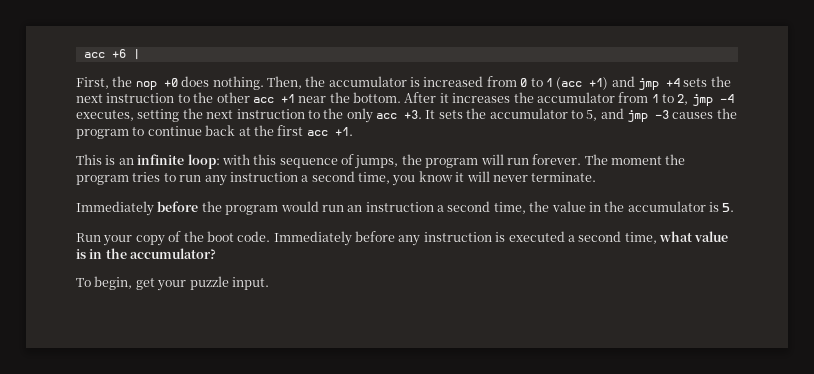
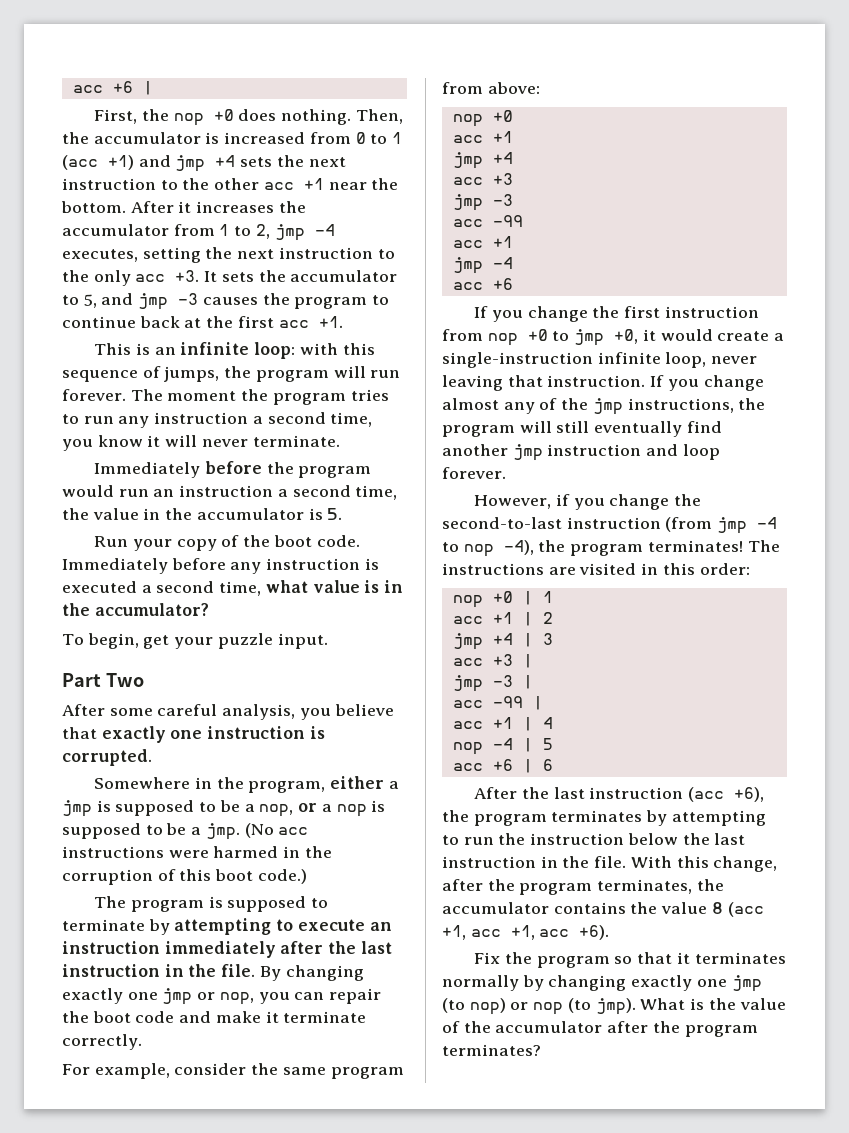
(269, 283) none -> [62,673,144,687] [62,704,394,720] [62,726,325,743] [62,749,152,766] [94,776,399,793] [62,800,386,817] [62,823,309,840] [62,846,332,858] [62,869,307,885] [94,896,329,912] [62,918,392,935] [62,941,392,958] [62,964,364,981] [62,988,382,1005] [62,1011,367,1023] [62,1034,142,1050] [62,1063,404,1079] [442,82,540,94] [452,110,513,127] [452,131,513,143] [452,152,513,169] [452,173,513,185] [452,194,513,211] [452,215,523,227] [452,236,513,248] [452,257,513,274] [452,278,513,290] [474,306,759,322] [442,329,785,346] [442,352,758,368] [442,375,764,391] [442,398,766,415] [442,421,722,437] [442,444,720,461] [442,467,506,479] [474,494,702,510] [442,517,778,534] [442,540,780,557] [442,563,750,575] [452,591,553,608] [452,612,553,626] [452,633,553,650] [452,654,533,668] [452,675,533,692] [452,696,543,710] [452,717,553,731] [452,738,553,755] [452,759,553,773] [474,787,765,802] [442,810,766,826] [442,833,746,845] [442,856,778,872] [442,879,724,895] [442,902,764,917] [442,925,610,940] [474,952,786,968] [442,975,762,992] [442,998,786,1015] [442,1021,758,1037] [442,1044,541,1056] // Part Two // After some careful analysis, you believe that exactly one instruction is corrupted. // Somewhere in the program, either a jmp is supposed to be a nop, or a nop is supposed to be a jmp. (No acc instructions were harmed in the corruption of this boot code.) // The program is supposed to terminate by attempting to execute an instruction immediately after the last instruction in the file. By changing exactly one jmp or nop, you can repair the boot code and make it terminate correctly. // For example, consider the same program from above: // nop +0 // acc +1 // jmp +4 // acc +3 // jmp -3 // acc -99 // acc +1 // jmp -4 // acc +6 // If you change the first instruction from nop +0 to jmp +0, it would create a single-instruction infinite loop, never leaving that instruction. If you change almost any of the jmp instructions, the program will still eventually find another jmp instruction and loop forever. // However, if you change the second-to-last instruction (from jmp -4 to nop -4), the program terminates! The instructions are visited in this order: // nop +0 | 1 // acc +1 | 2 // jmp +4 | 3 // acc +3 | // jmp -3 | // acc -99 | // acc +1 | 4 // nop -4 | 5 // acc +6 | 6 // After the last instruction (acc +6), the program terminates by attempting to run the instruction below the last instruction in the file. With this change, after the program terminates, the accumulator contains the value 8 (acc +1, acc +1, acc +6). // Fix the program so that it terminates normally by changing exactly one jmp (to nop) or nop (to jmp). What is the value of the accumulator after the program terminates?

